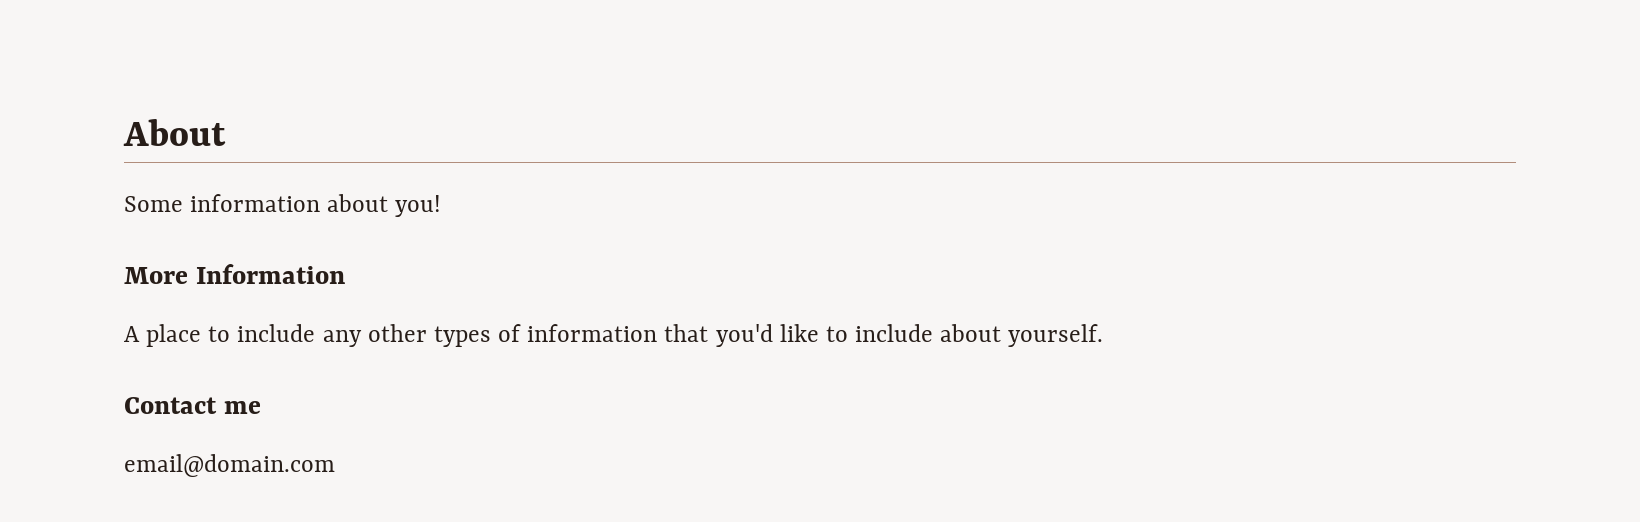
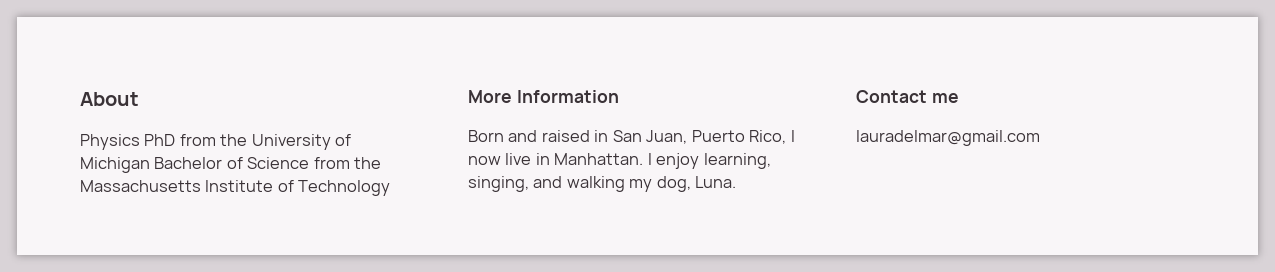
[124,194,442,217] [124,264,345,284] [124,324,1104,347] Some information about you! // More Information // A place to include any other types of information that you'd like to include about yourself. -> [80,134,352,150] [80,157,382,173] [80,180,391,196] [468,90,619,103] [468,130,795,144] [468,153,771,169] [468,176,737,192] Physics PhD from the University of Michigan Bachelor of Science from the Massachusetts Institute of Technology // More Information // Born and raised in San Juan, Puerto Rico, I now live in Manhattan. I enjoy learning, singing, and walking my dog, Luna.
[124,454,335,477] email@domain.com -> [856,130,1040,146] lauradelmar@gmail.com

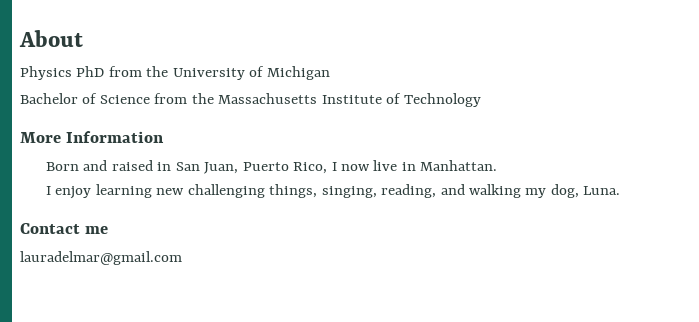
(150, 165) none -> (330, 73) //
(644, 159) none -> (498, 165) //
[703,153,771,169] [468,176,529,192] learning, singing, -> [95,184,437,198] learning new challenging things, singing, reading,

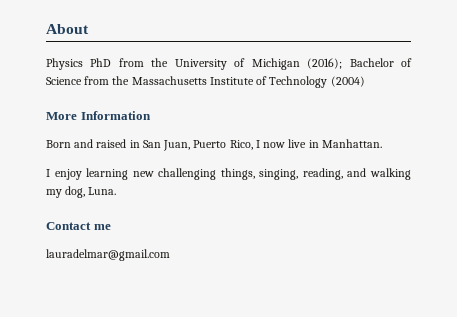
(330, 73) // -> [307,58,343,69] (2016);
(481, 100) none -> [330,76,365,87] (2004)

